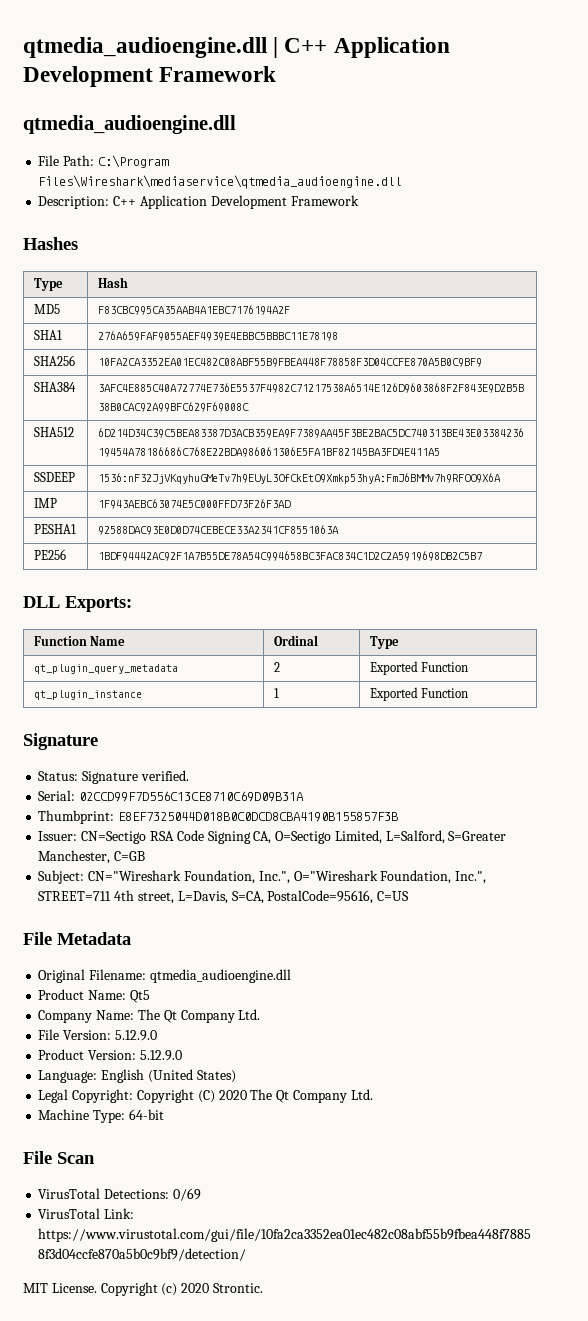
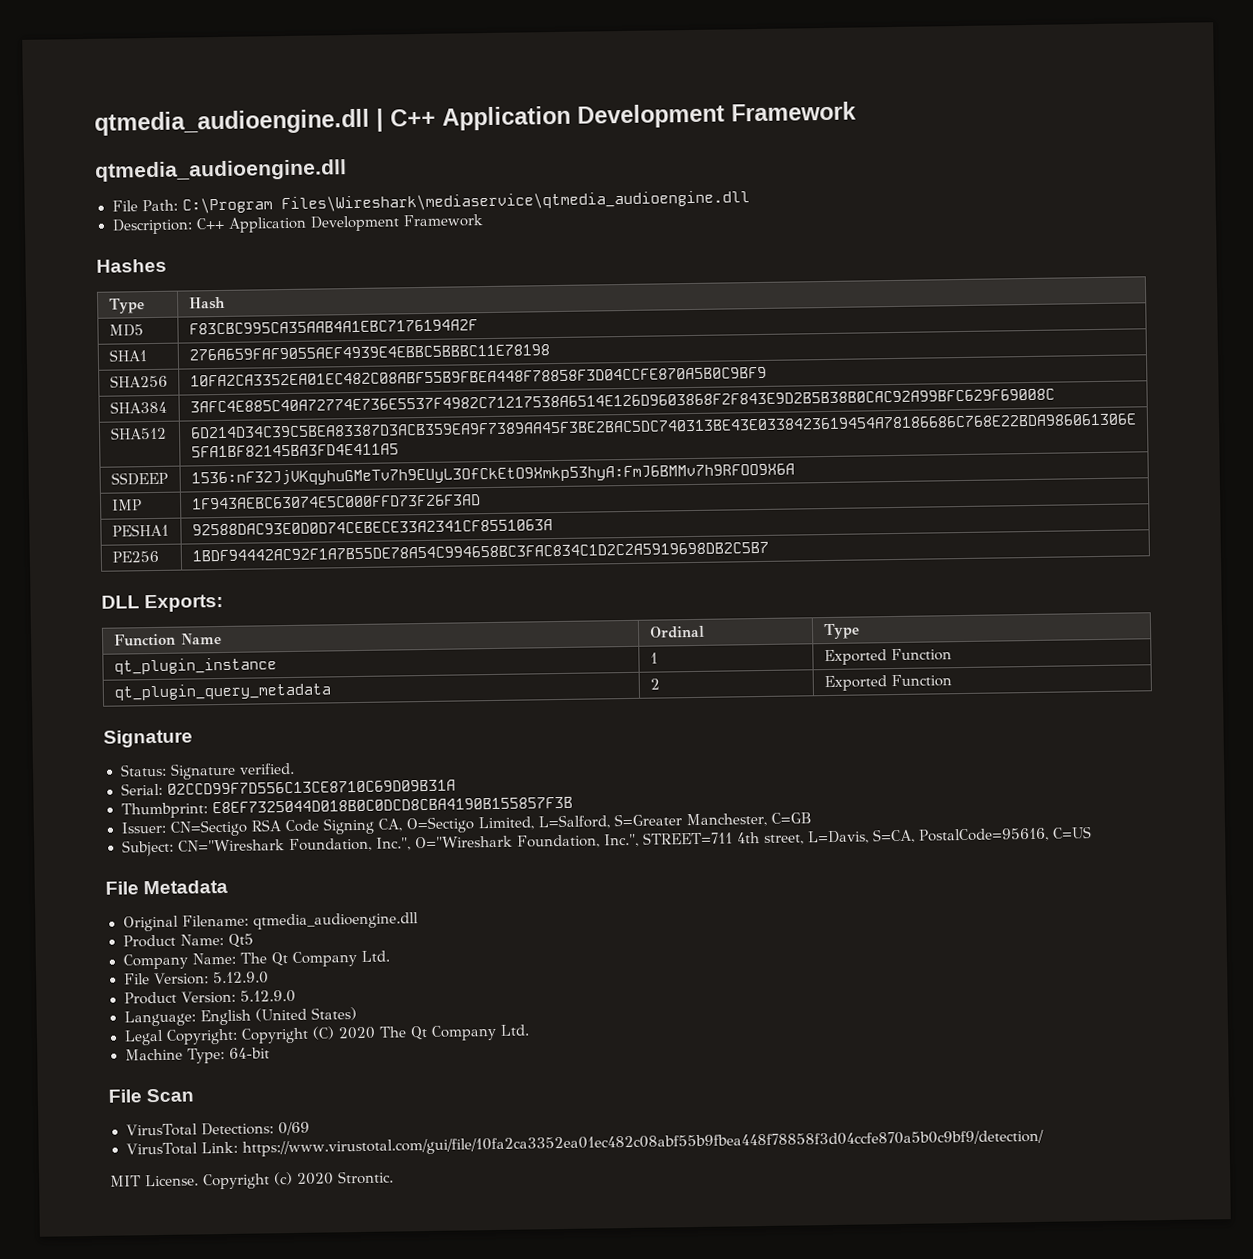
[33,664,178,674] [273,662,280,672] [369,661,469,675] [33,690,142,700] [273,688,279,698] qt_plugin_query_metadata | 2 | Exported Function // qt_plugin_instance | 1 -> [113,657,277,675] [649,652,658,664] [823,648,952,666] [113,682,331,701] [649,678,660,690] qt_plugin_instance | 1 | Exported Function // qt_plugin_query_metadata | 2

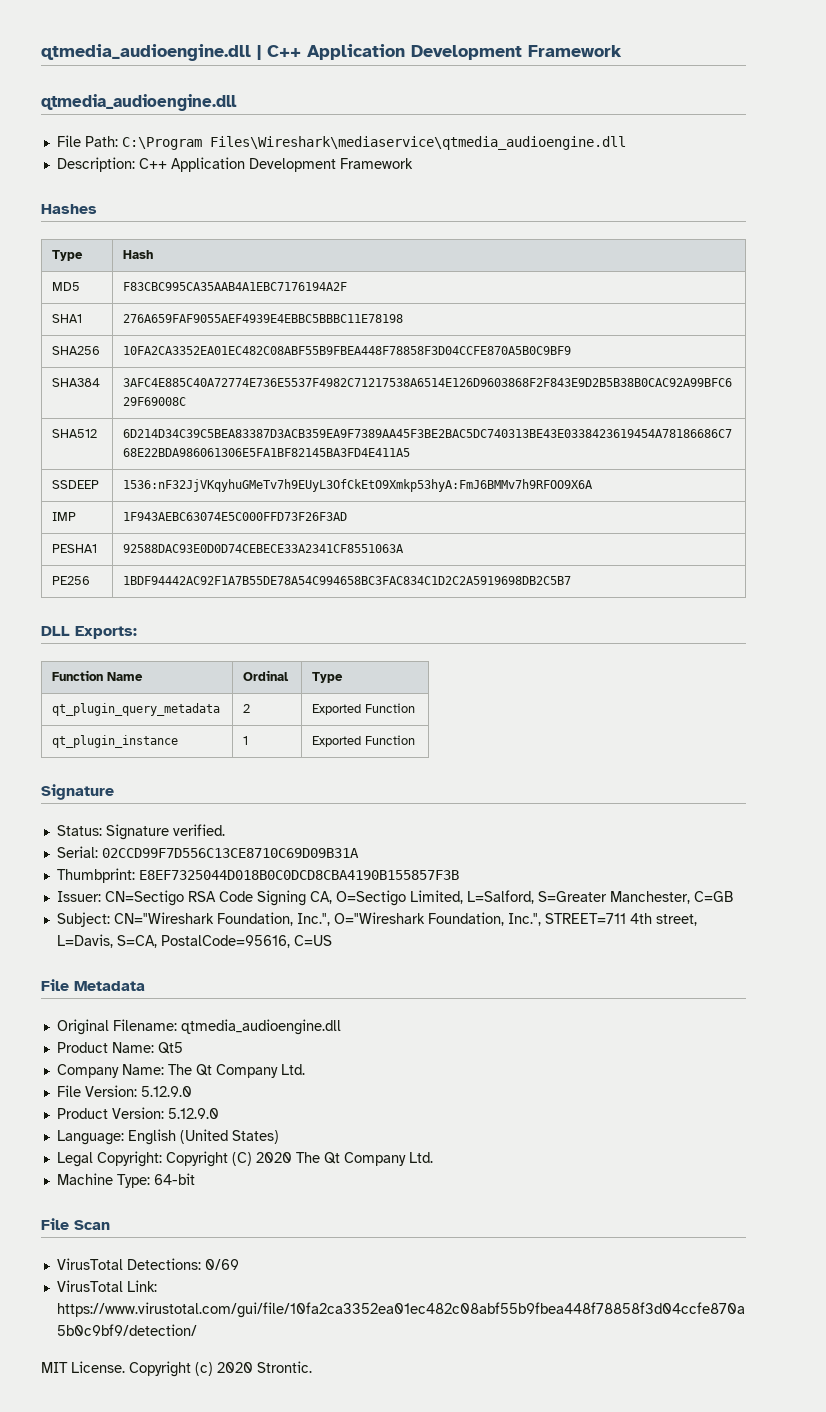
[113,657,277,675] [649,652,658,664] [823,648,952,666] [113,682,331,701] [649,678,660,690] qt_plugin_instance | 1 | Exported Function // qt_plugin_query_metadata | 2 -> [52,703,221,716] [243,704,251,713] [312,703,416,715] [52,735,179,748] [243,736,249,745] qt_plugin_query_metadata | 2 | Exported Function // qt_plugin_instance | 1

